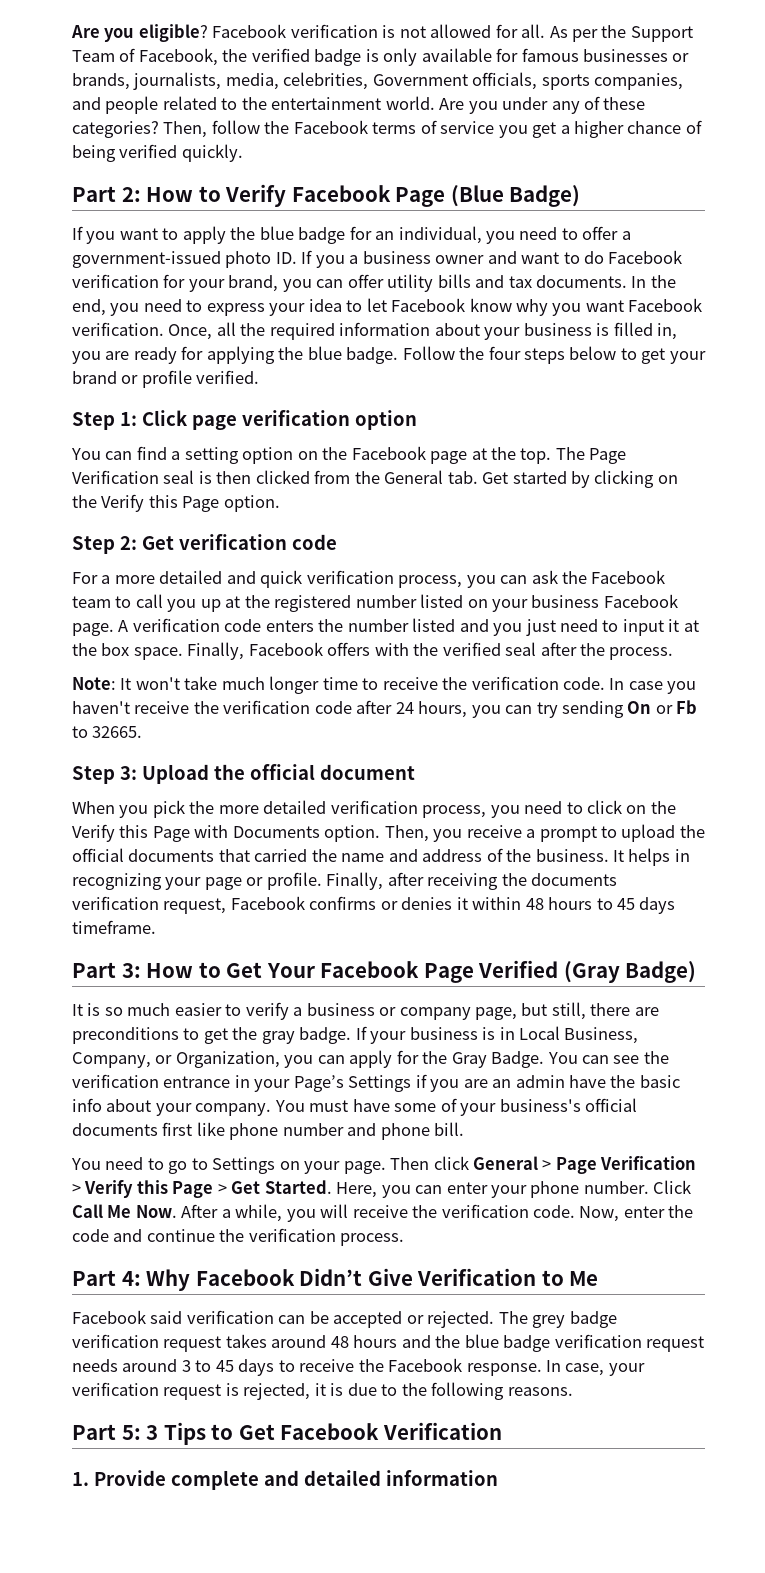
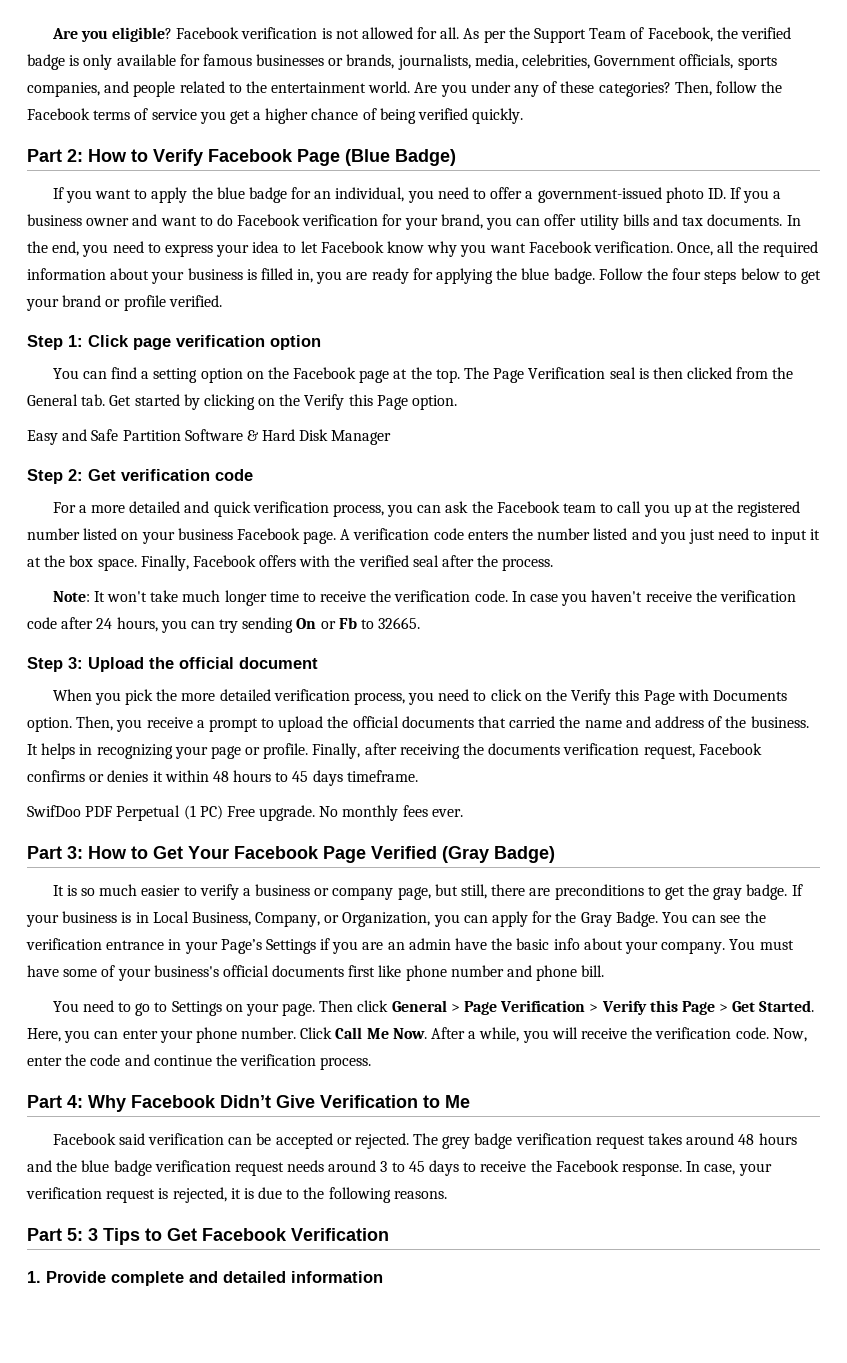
(280, 503) none -> [27,429,392,445] // Easy and Safe Partition Software & Hard Disk Manager
(156, 927) none -> [27,805,463,821] // SwifDoo PDF Perpetual (1 PC) Free upgrade. No monthly fees ever.

